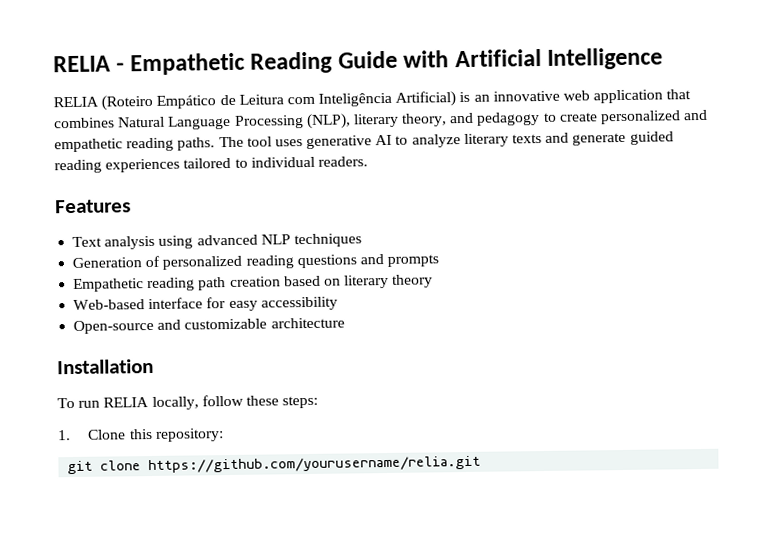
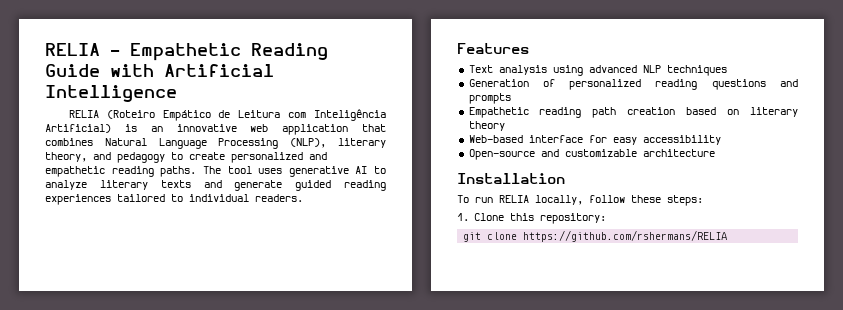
[148,455,482,474] https://github.com/yourusername/relia.git -> [523,230,728,242] https://github.com/rshermans/RELIA

